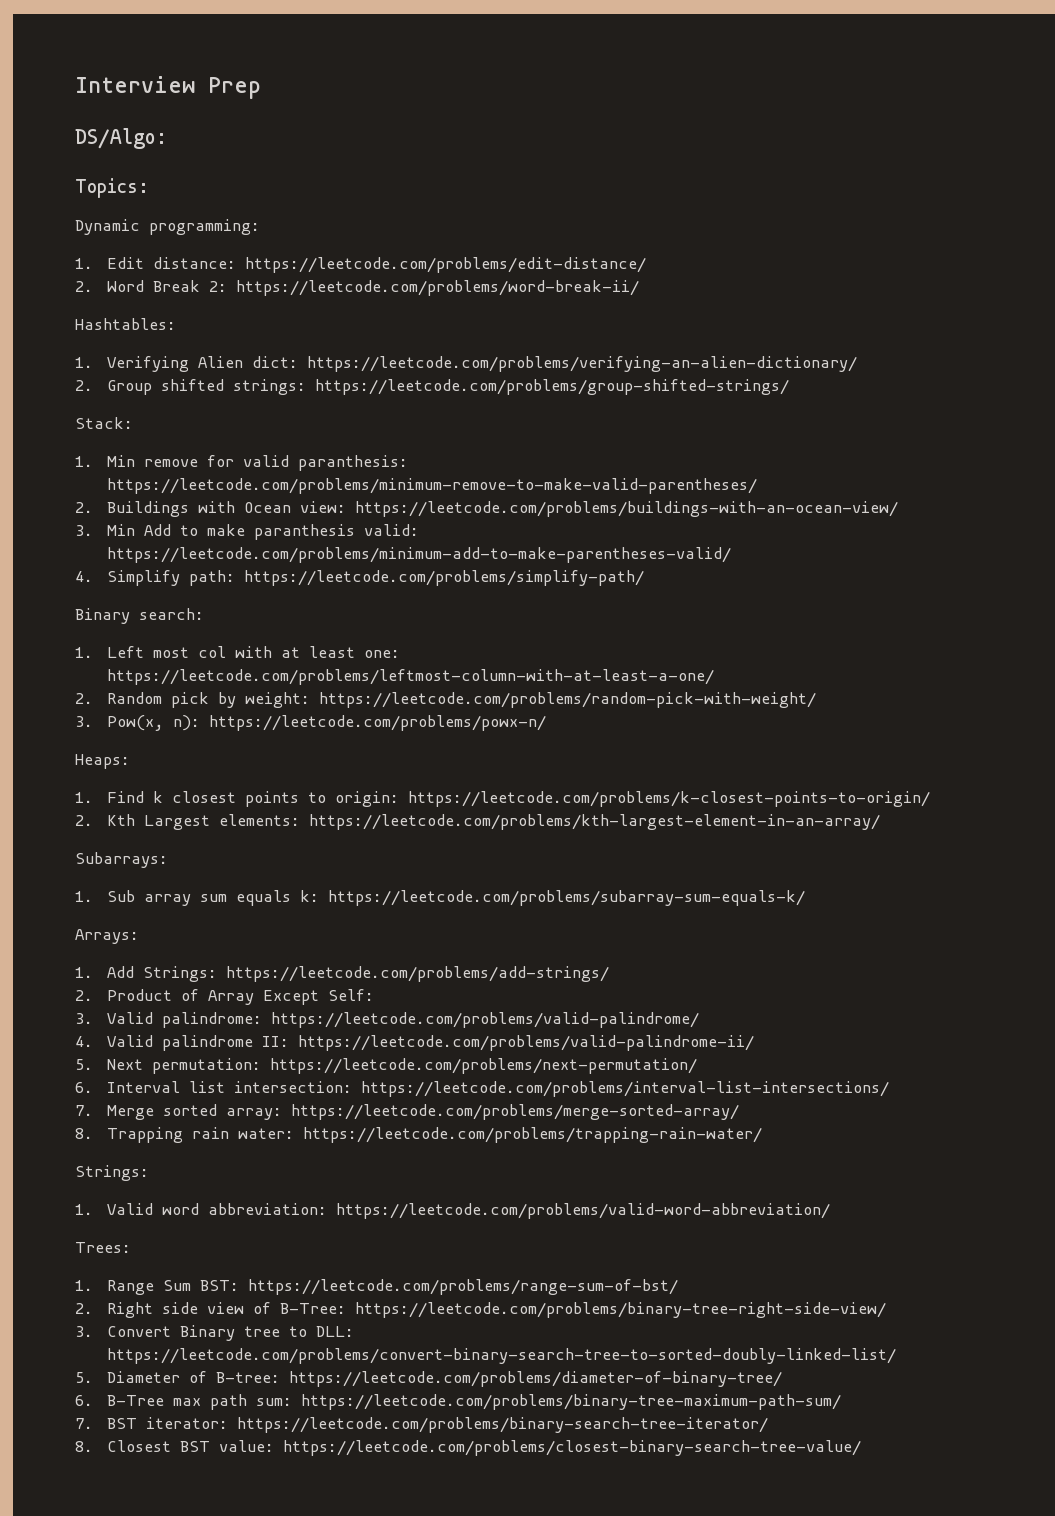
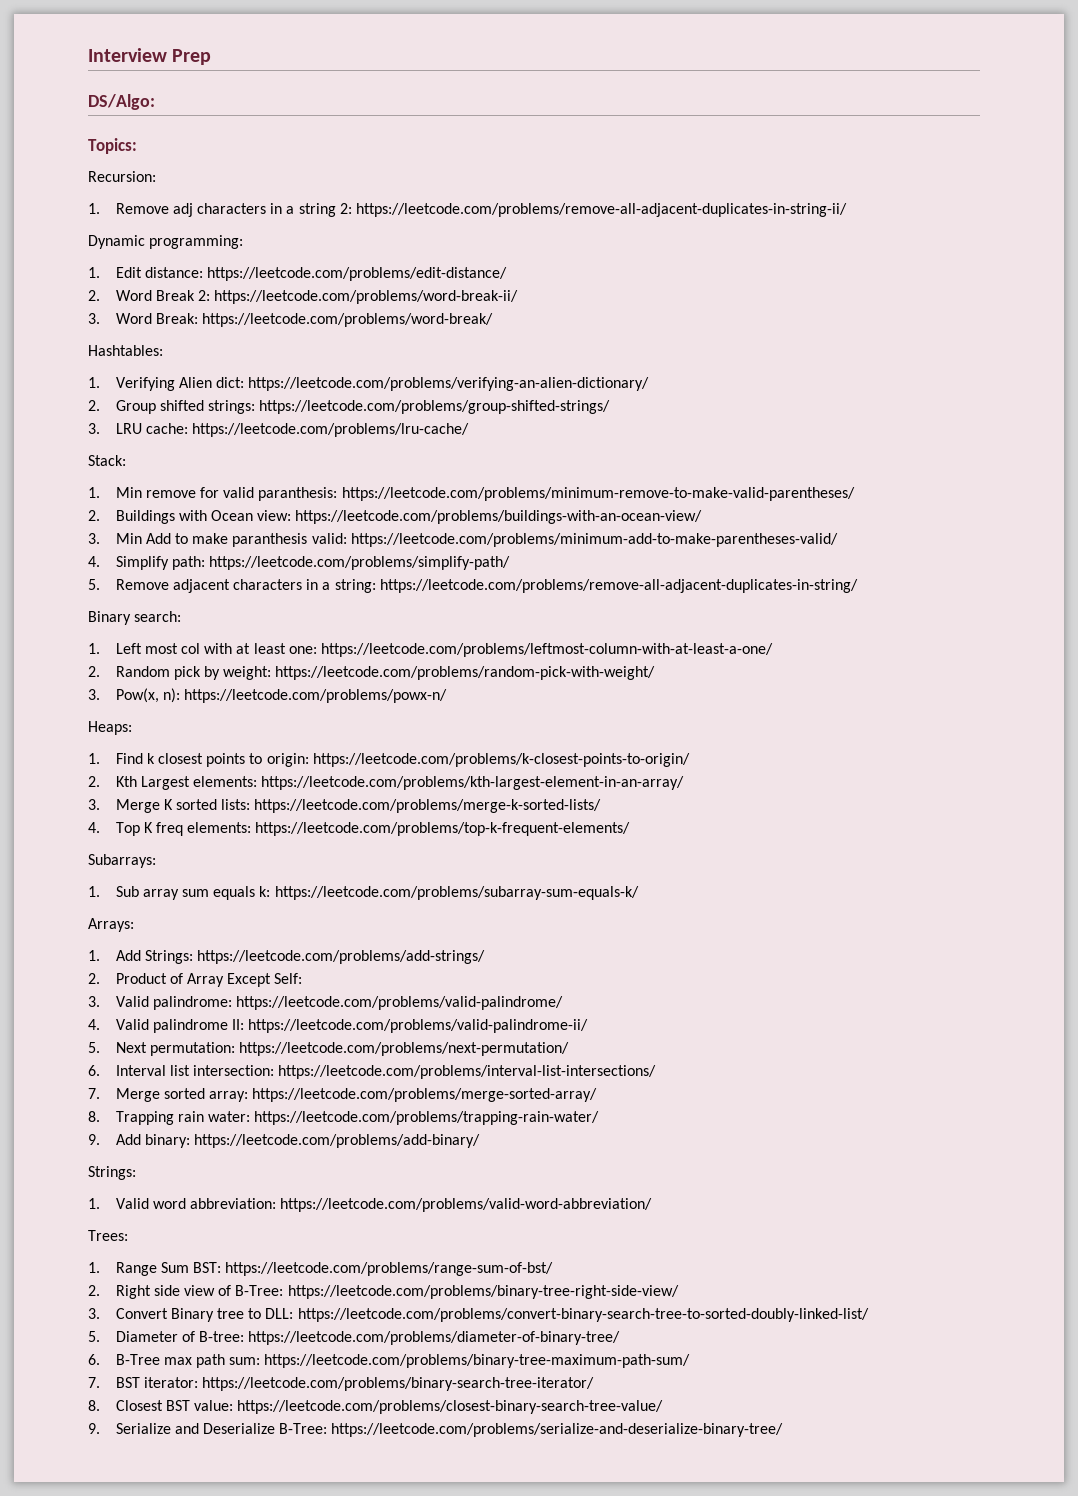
(149, 188) none -> [88,171,156,182] [88,203,847,217] // Recursion: // 1. Remove adj characters in a string 2: https://leetcode.com/problems/remove-all-adjacent-duplicates-in-string-ii/
(639, 288) none -> [88,313,494,327] // 3. Word Break: https://leetcode.com/problems/word-break/
(789, 387) none -> [88,423,470,437] // 3. LRU cache: https://leetcode.com/problems/lru-cache/
(644, 578) none -> [88,579,858,593] // 5. Remove adjacent characters in a string: https://leetcode.com/problems/remove-all-adjacent-duplicates-in-string/
(880, 822) none -> [88,799,602,813] [88,822,631,836] // 3. Merge K sorted lists: https://leetcode.com/problems/merge-k-sorted-lists/ // 4. Top K freq elements: https://leetcode.com/problems/top-k-frequent-elements/
(762, 1135) none -> [88,1134,481,1148] // 9. Add binary: https://leetcode.com/problems/add-binary/
(861, 1448) none -> [88,1423,784,1437] // 9. Serialize and Deserialize B-Tree: https://leetcode.com/problems/serialize-and-deserialize-binary-tree/

